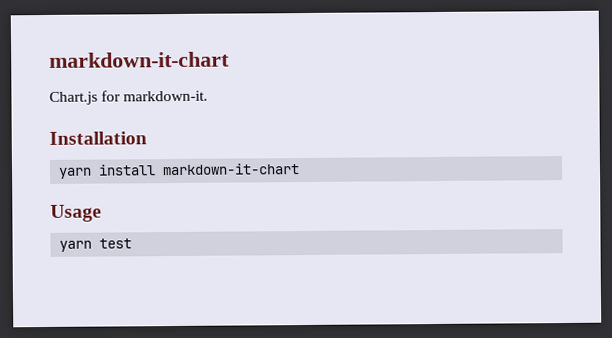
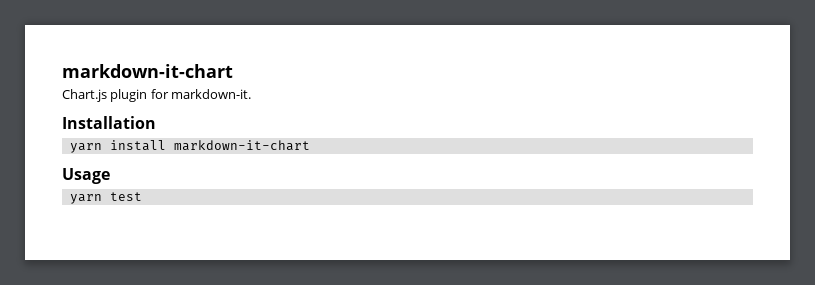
(98, 98) none -> [110,89,148,102] plugin

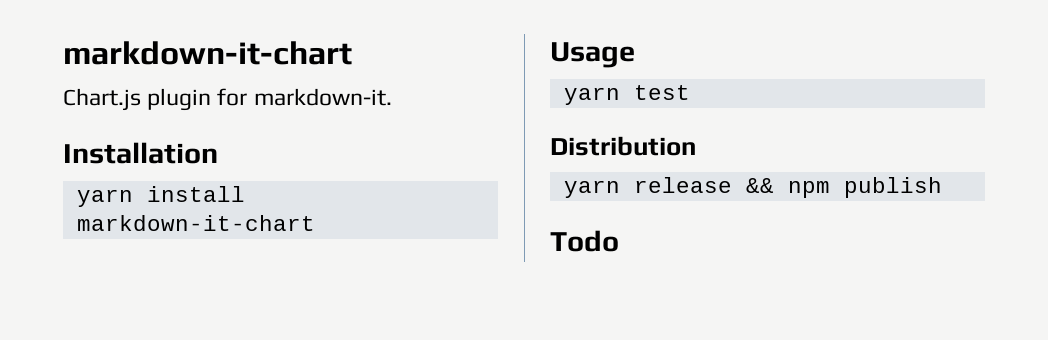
(142, 196) none -> [550,136,696,156] [563,177,942,198] [550,230,619,252] // Distribution // yarn release && npm publish // Todo

